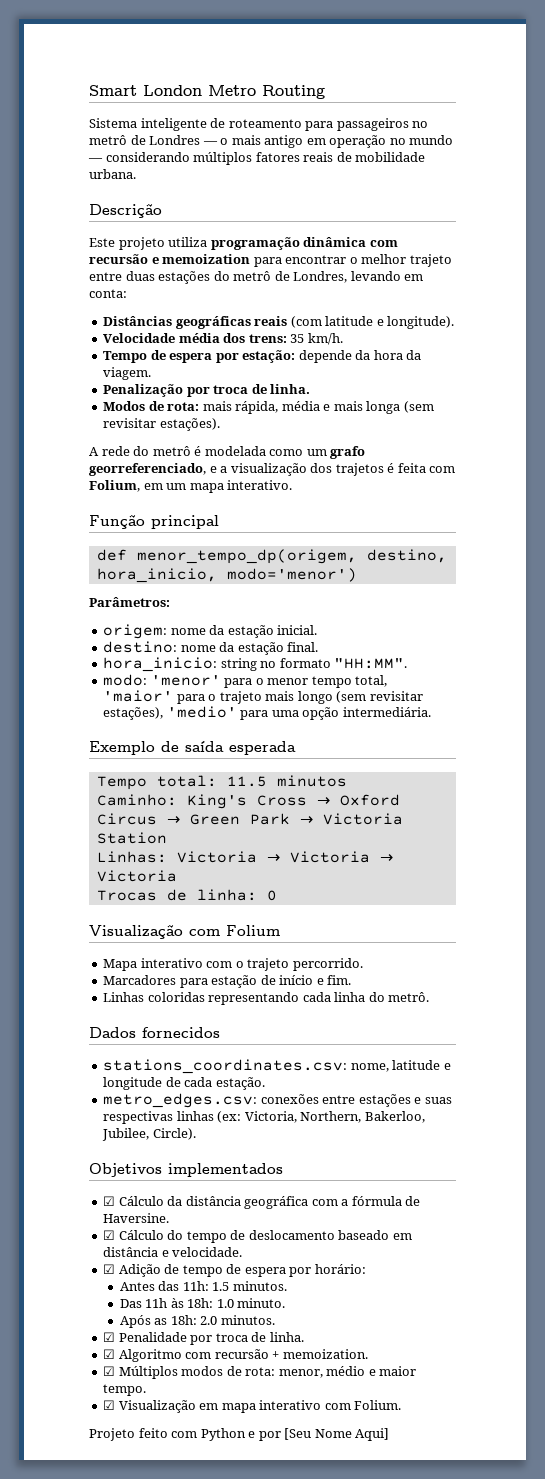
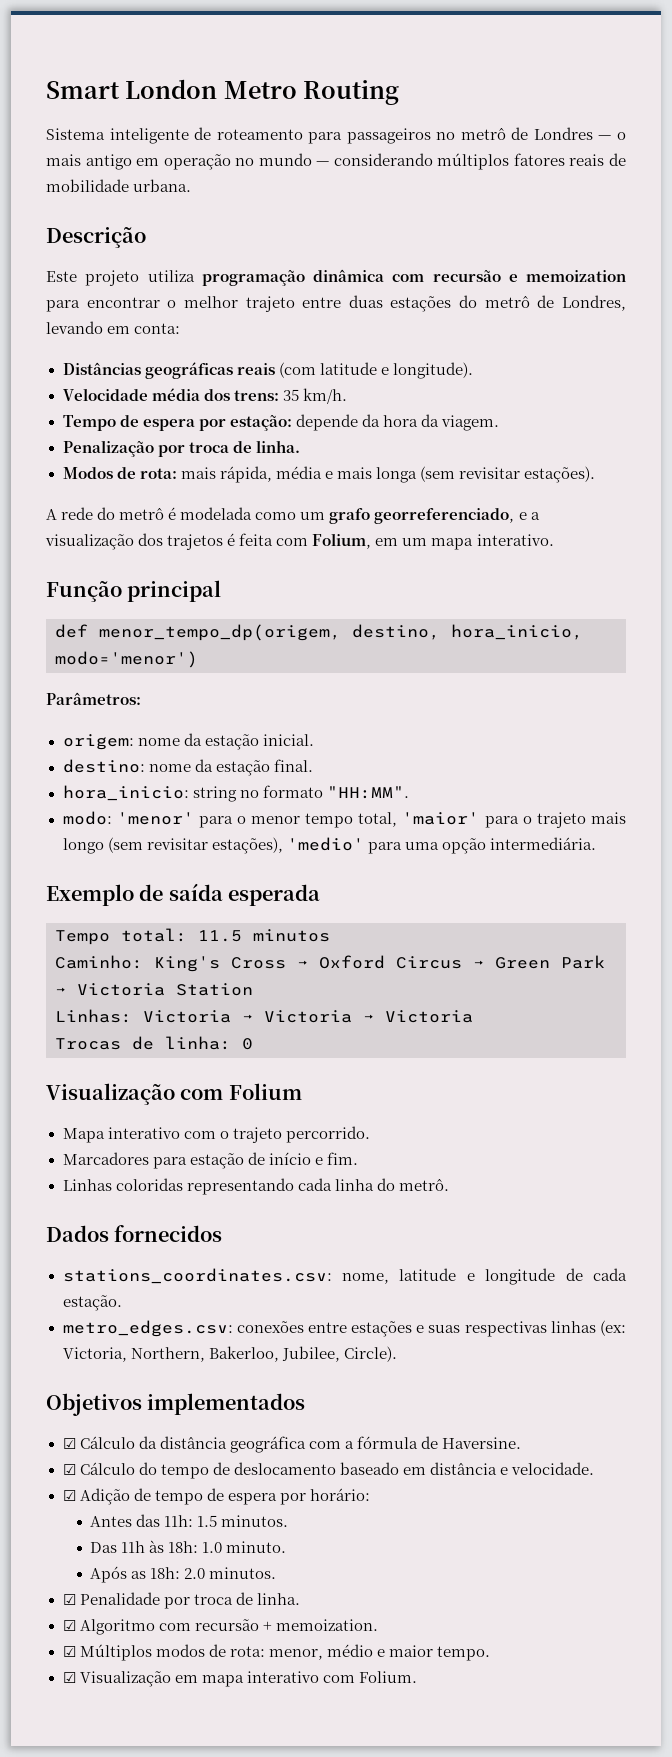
[89,1428,390,1441] // Projeto feito com Python e por [Seu Nome Aqui] -> (417, 1677) none

